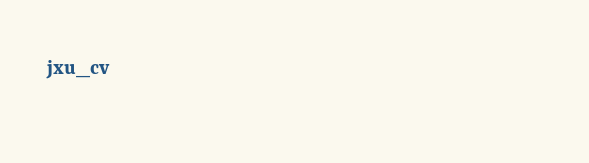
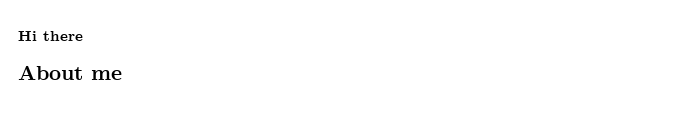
[46,60,110,79] jxu_cv -> [18,31,83,41] [18,65,122,80] Hi there // About me

